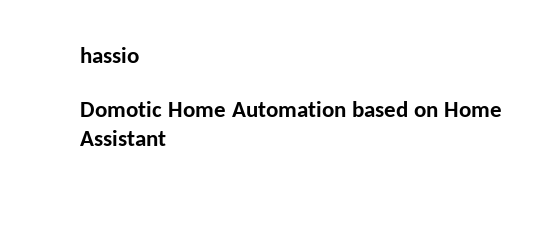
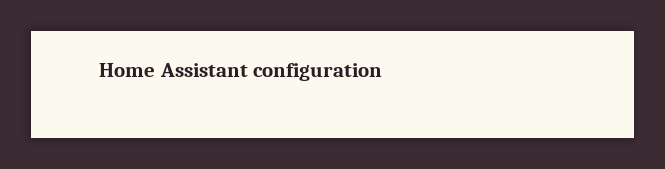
[80,47,139,63] [80,101,439,117] hassio // Domotic Home Automation based on -> (99, 70) none
(166, 138) none -> [253,63,383,81] configuration

